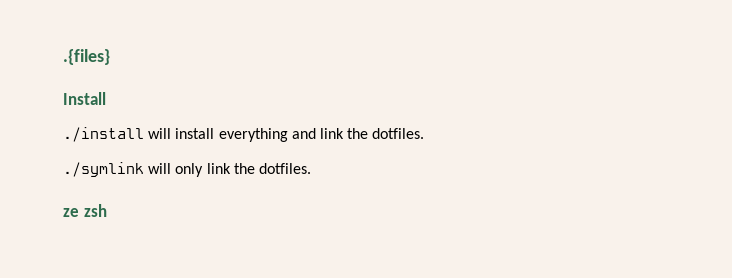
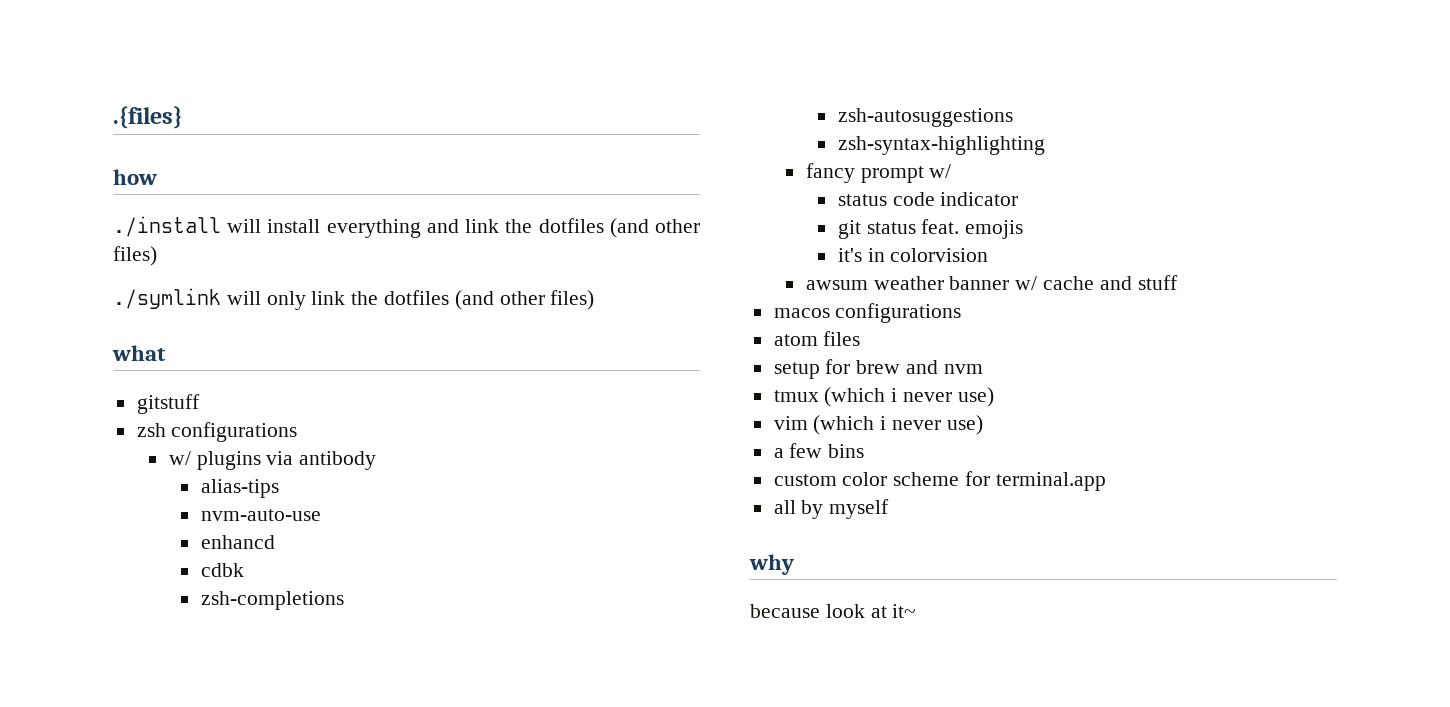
[63,92,106,105] Install -> [113,169,157,185] how
[372,128,425,139] dotfiles. -> [538,218,700,238] [113,246,157,266] dotfiles (and other files)
[258,163,311,174] [63,204,107,217] dotfiles. // ze zsh -> [384,290,595,310] [112,345,166,361] [136,394,200,414] [136,422,298,442] [168,451,377,470] [200,479,279,498] [200,509,321,521] [200,535,275,549] [200,563,244,577] [200,591,344,610] [837,108,1013,127] [837,136,1045,155] [805,163,952,183] [837,192,1019,206] [837,219,1024,239] [837,248,989,262] [805,275,1178,290] [773,303,962,323] [773,331,861,346] [773,359,983,379] [773,387,994,407] [773,415,983,435] [773,443,865,458] [773,471,1106,491] [773,499,890,519] [749,554,794,575] [750,604,917,618] dotfiles (and other files) // what // gitstuff // zsh configurations // w/ plugins via antibody // alias-tips // nvm-auto-use // enhancd // cdbk // zsh-completions // zsh-autosuggestions // zsh-syntax-highlighting // fancy prompt w/ // status code indicator // git status feat. emojis // it's in colorvision // awsum weather banner w/ cache and stuff // macos configurations // atom files // setup for brew and nvm // tmux (which i never use) // vim (which i never use) // a few bins // custom color scheme for terminal.app // all by myself // why // because look at it~

